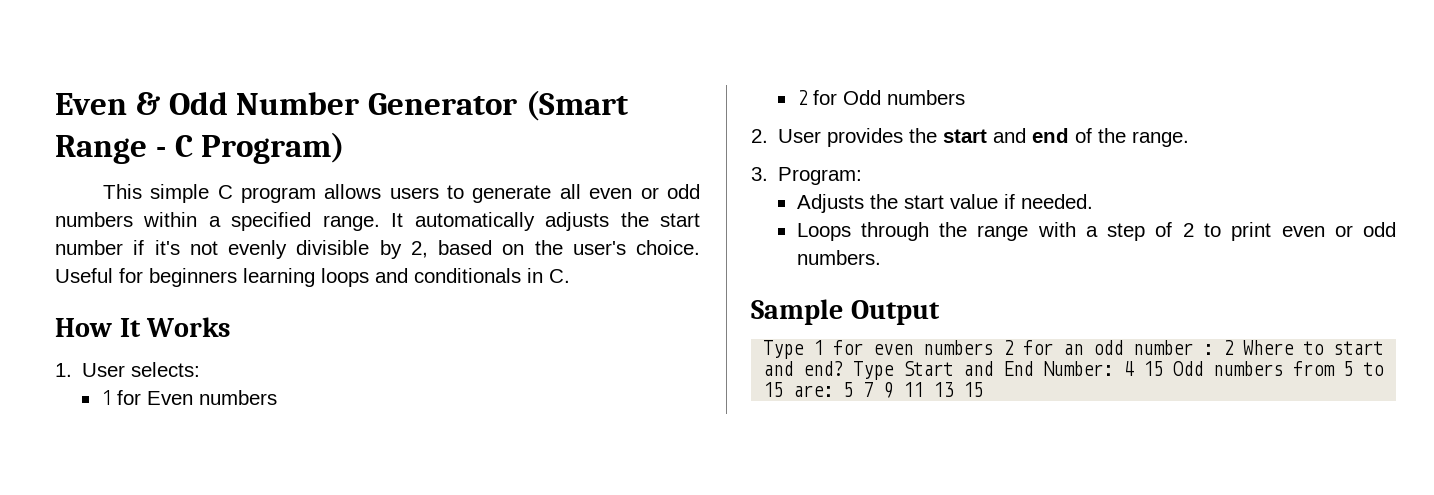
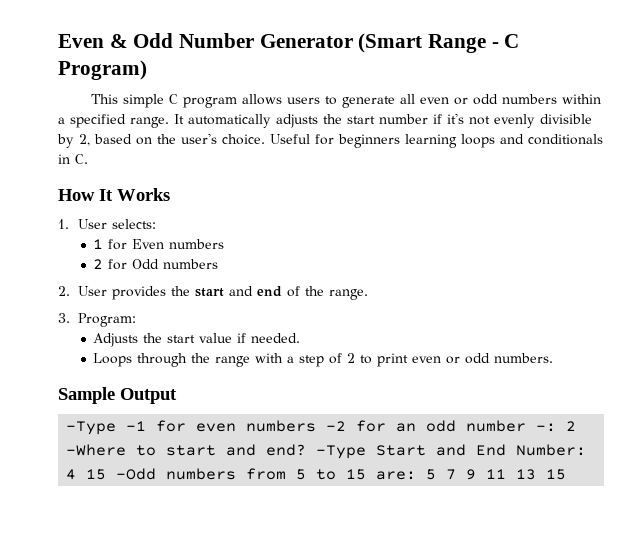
[763,340,824,359] Type 1 -> [66,421,147,435] -Type -1
[1003,340,1015,355] 2 -> [326,421,347,431] -2
[1203,340,1295,355] : 2 Where -> [536,421,577,432] [66,444,127,456] -: 2 -Where
[853,361,895,380] Type -> [316,445,367,459] -Type
[1173,361,1204,376] Odd -> [116,468,157,480] -Odd

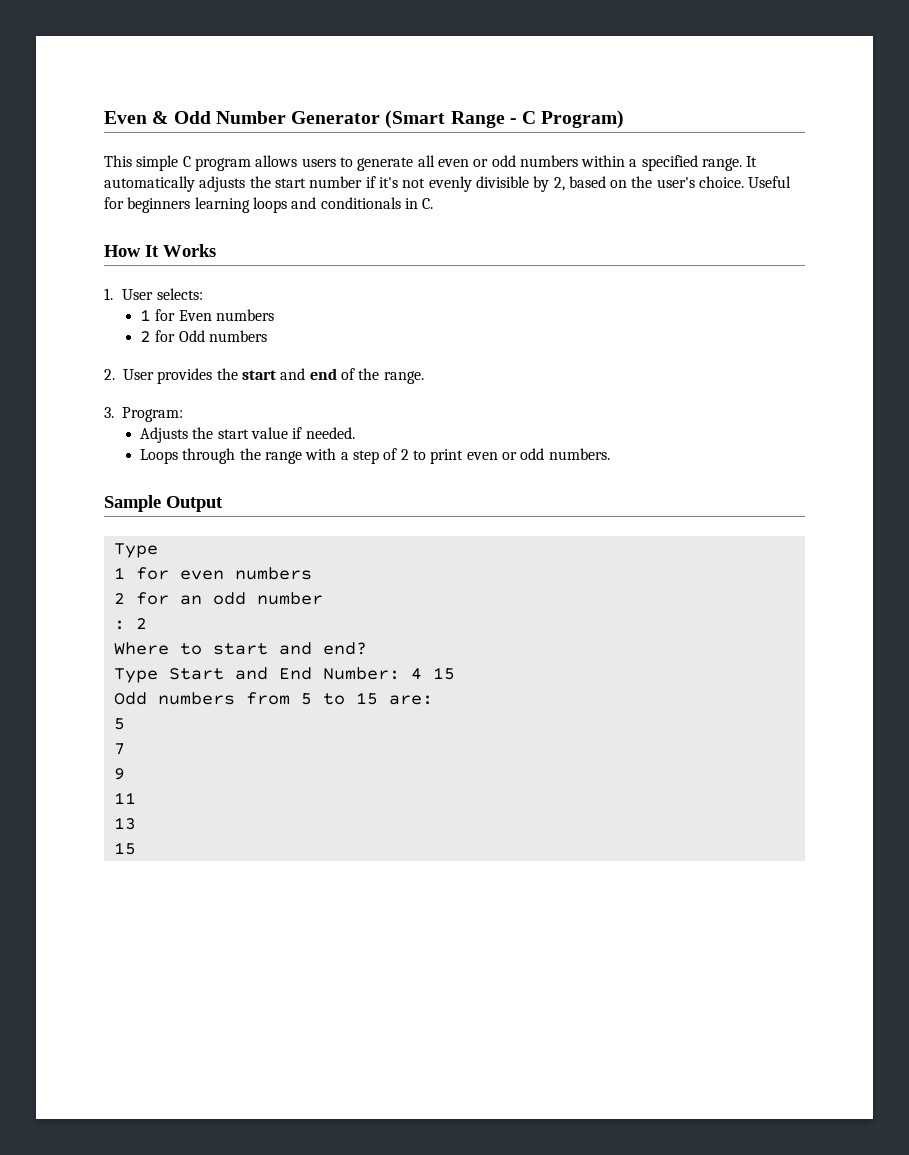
[66,421,147,435] -Type -1 -> [113,543,158,558] [113,567,125,579] Type // 1
[326,421,347,431] -2 -> [113,593,125,604] // 2
[536,421,577,432] [66,444,127,456] -: 2 -Where -> [113,618,147,630] [113,642,169,655] // : 2 // Where
[316,445,367,459] -Type -> [113,668,158,683] // Type
[116,468,157,480] -Odd -> [113,692,147,705] // Odd
[426,469,437,480] 5 -> [113,718,125,730] // 5 //
(457, 474) none -> (125, 749) //
(477, 474) none -> (125, 774) //
(507, 474) none -> (136, 798) //
(537, 474) none -> (136, 823) //

